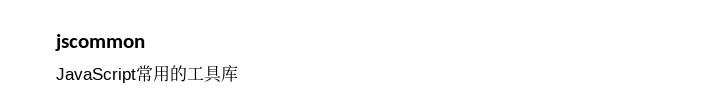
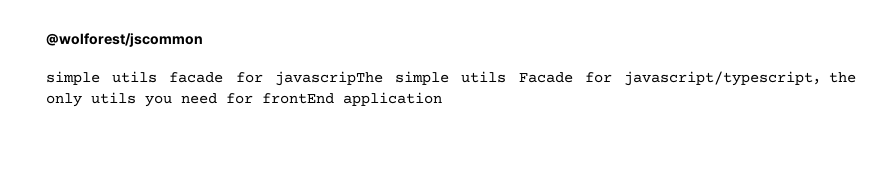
[55,34,145,51] [56,65,238,83] jscommon // JavaScript常用的工具库 -> [46,33,203,47] [46,71,856,86] [46,92,442,107] @wolforest/jscommon // simple utils facade for javascripThe simple utils Facade for javascript/typescript，the only utils you need for frontEnd application

